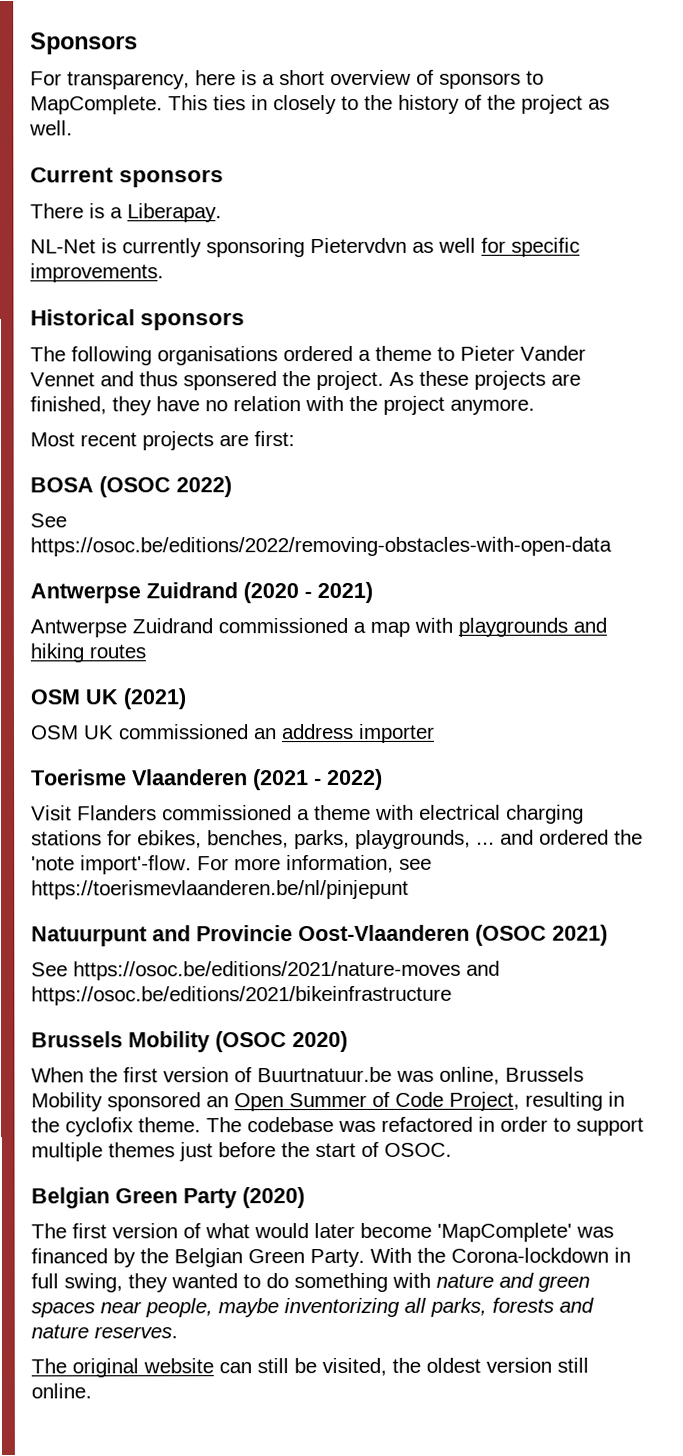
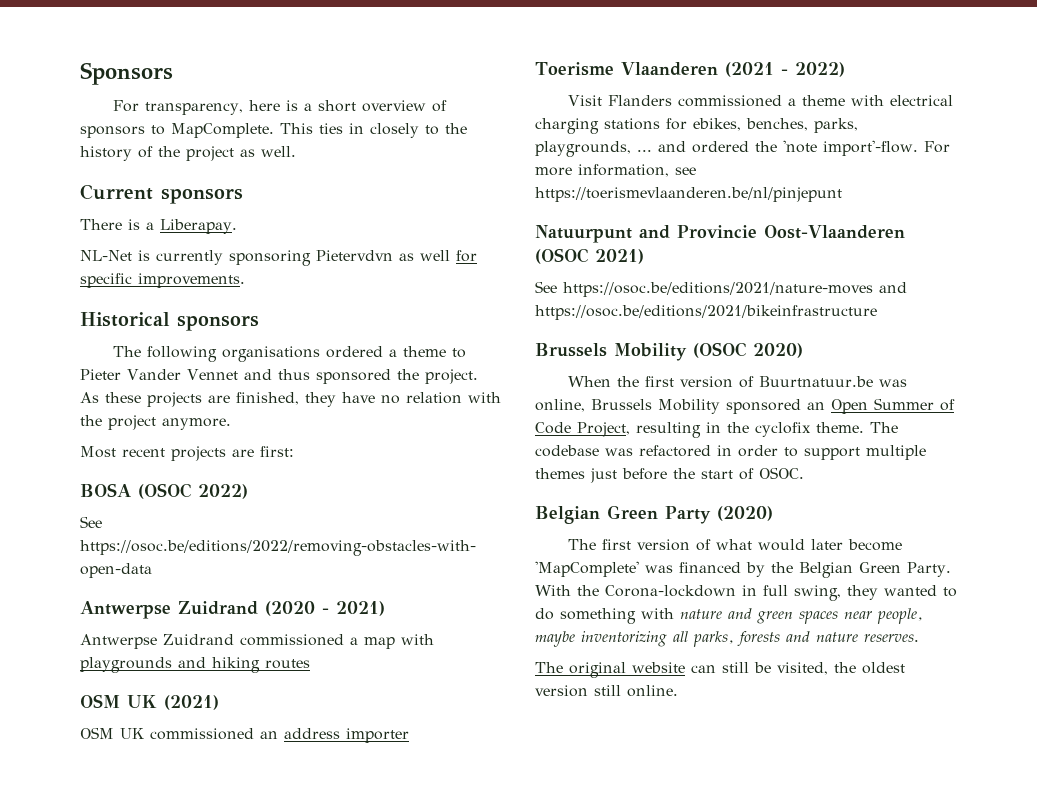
[183,371,277,391] sponsered -> [315,369,391,384] sponsored

